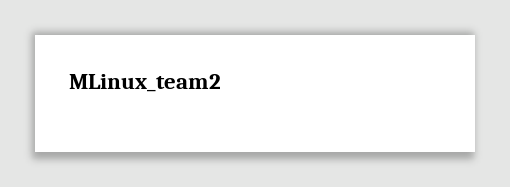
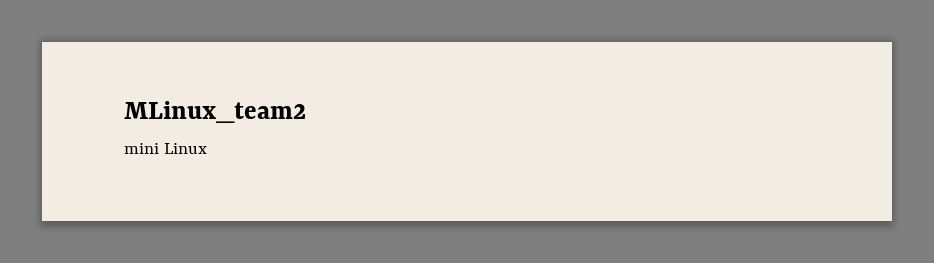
(221, 83) none -> [124,143,207,154] // mini Linux

